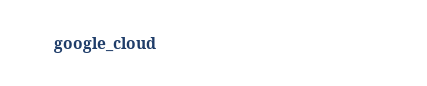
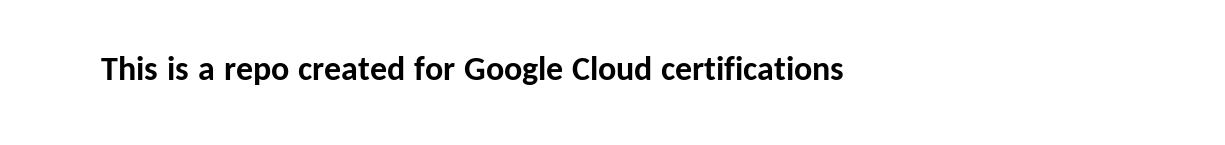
[54,37,156,53] google_cloud -> [101,56,845,85] This is a repo created for Google Cloud certifications

